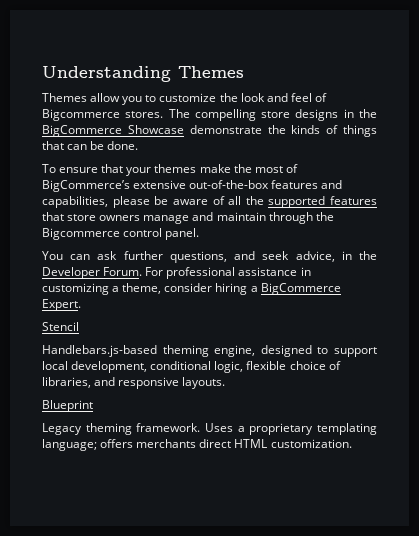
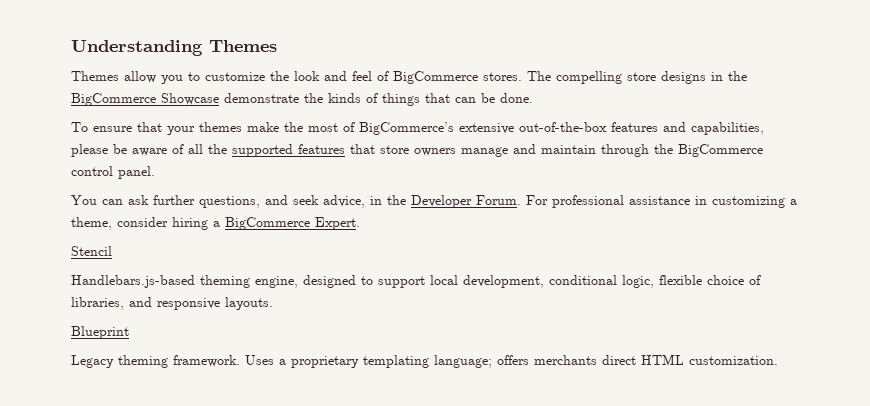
[42,109,120,121] Bigcommerce -> [393,71,478,84] BigCommerce
[42,228,120,240] Bigcommerce -> [678,144,763,157] BigCommerce

